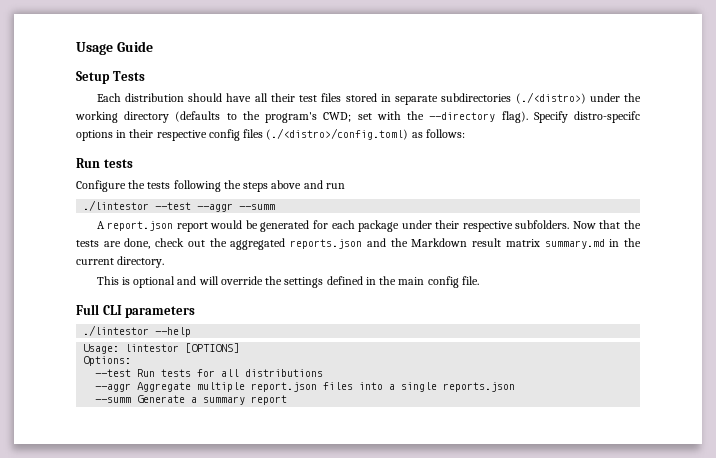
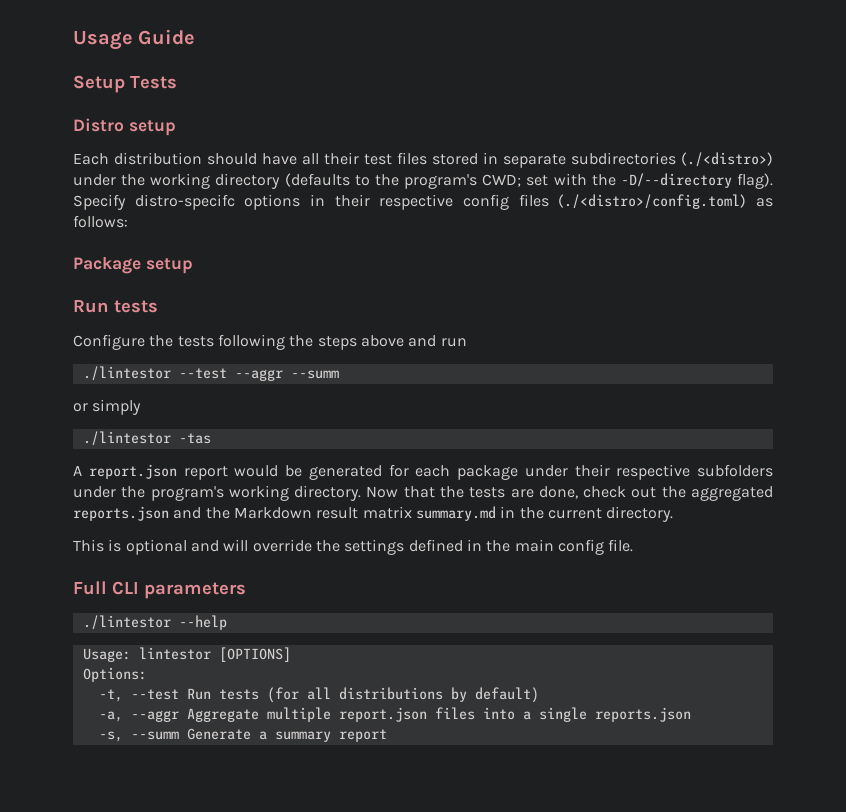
(145, 76) none -> [73,118,176,136] // Distro setup
[429,112,496,122] --directory -> [620,173,732,188] -D/--directory
(465, 133) none -> [73,257,193,274] // Package setup
(276, 207) none -> [73,399,142,415] [82,431,211,446] // or simply // ./lintestor -tas
[515,220,570,229] subfolders. -> [697,464,773,477] [73,485,362,501] subfolders under the program's working directory.
(132, 361) none -> [98,689,123,702] -t,
[197,369,216,377] for -> [266,687,299,703] (for
(324, 373) // -> [450,687,539,703] [98,711,123,722] by default) // -a,
(516, 387) none -> [98,731,123,742] -s,

